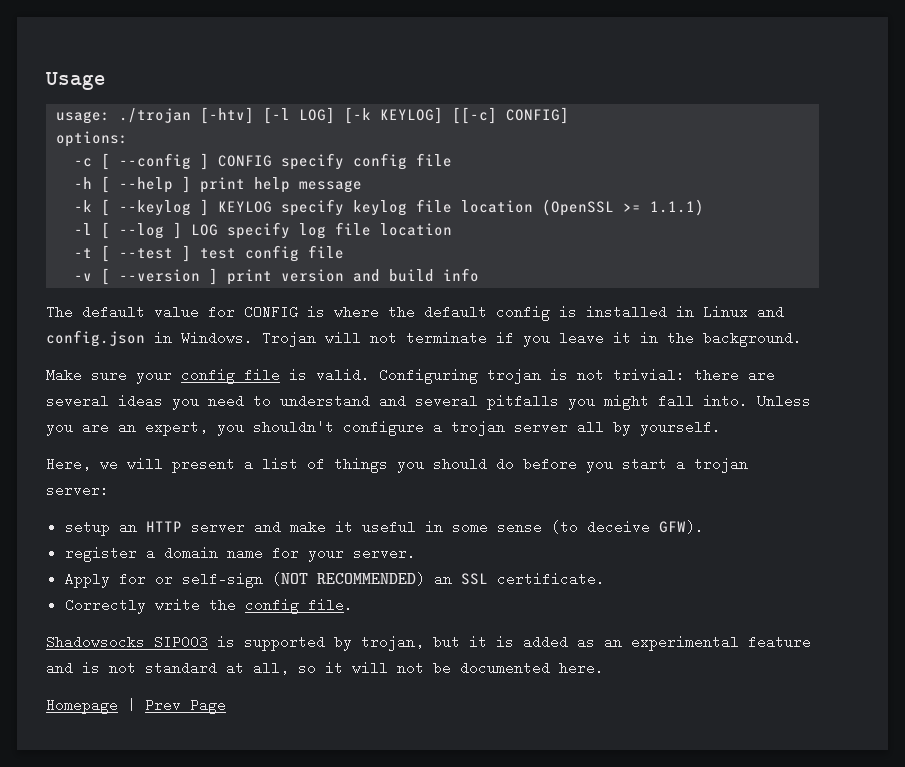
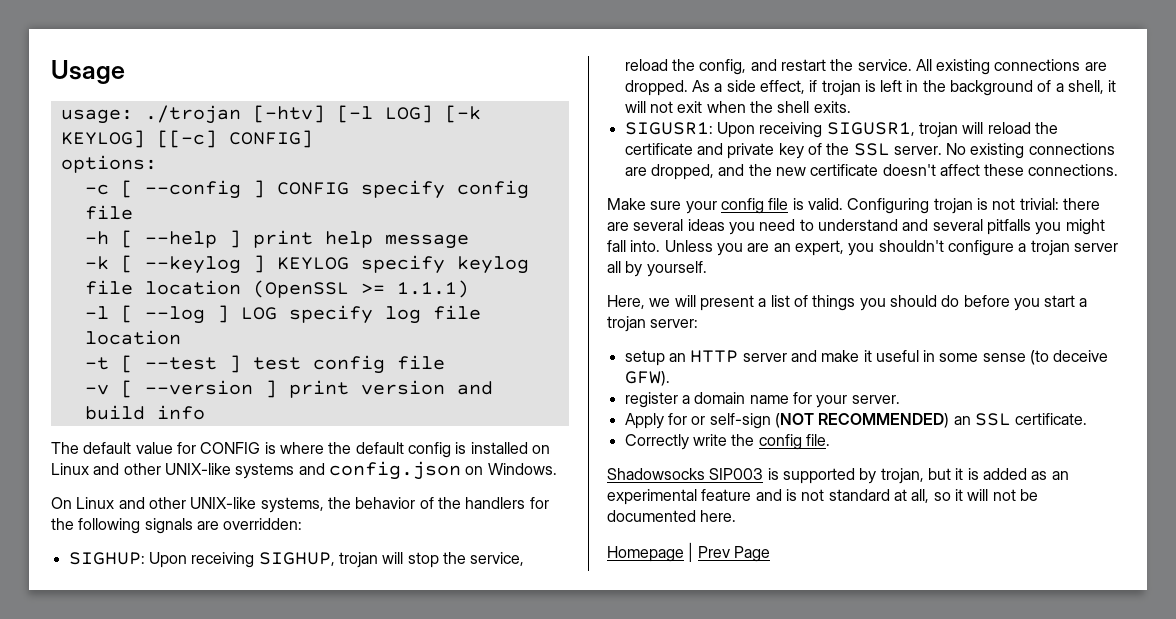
[676,305,784,319] [46,330,802,347] in Linux and config.json in Windows. Trojan will not terminate if you leave it in the background. -> [531,445,550,454] [51,461,557,480] [51,497,549,513] [51,518,303,534] [68,552,525,568] [624,59,1107,75] [624,80,1117,96] [624,101,851,113] [624,122,1058,138] [624,143,1115,159] [624,164,1119,180] on Linux and other UNIX-like systems and config.json on Windows. // On Linux and other UNIX-like systems, the behavior of the handlers for the following signals are overridden: // SIGHUP: Upon receiving SIGHUP, trojan will stop the service, reload the config, and restart the service. All existing connections are dropped. As a side effect, if trojan is left in the background of a shell, it will not exit when the shell exits. // SIGUSR1: Upon receiving SIGUSR1, trojan will reload the certificate and private key of the SSL server. No existing connections are dropped, and the new certificate doesn't affect these connections.

